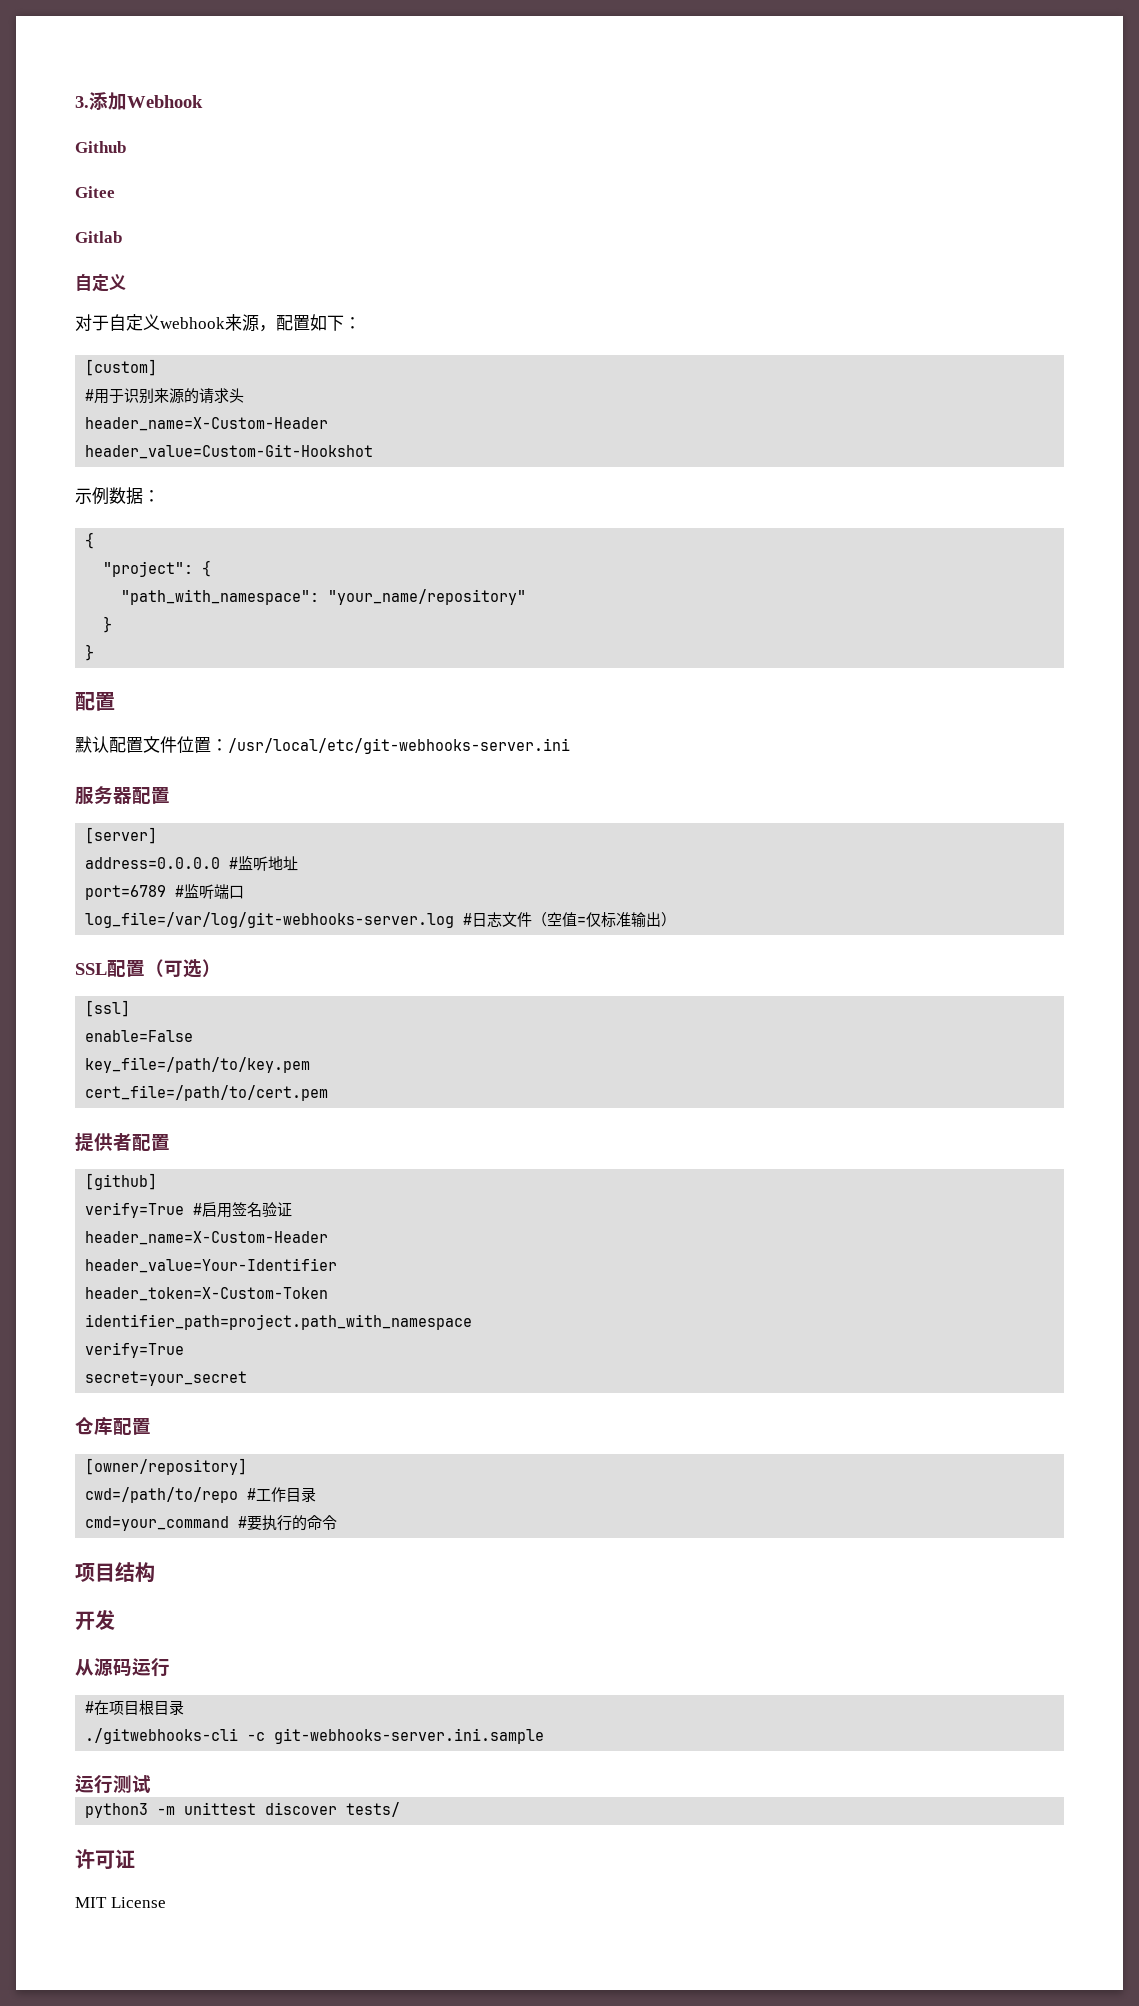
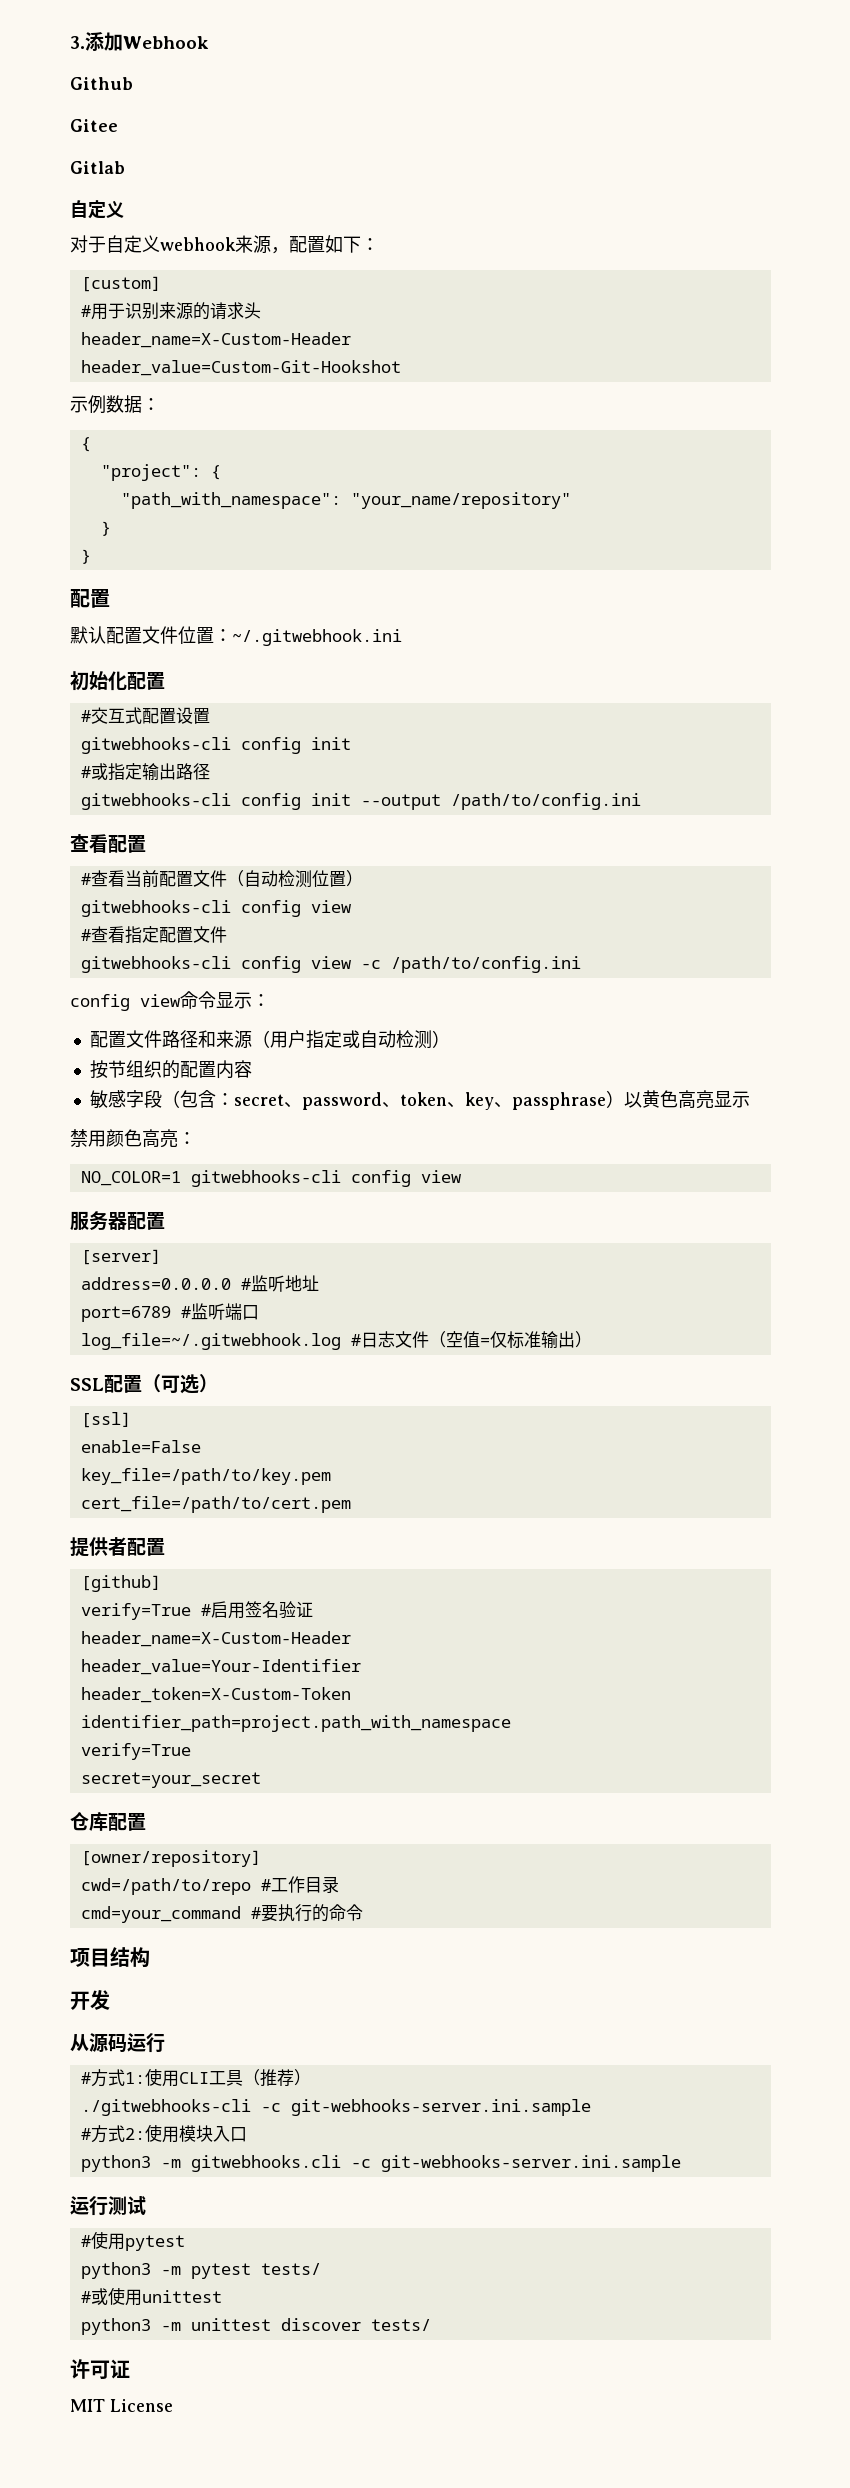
[228,738,570,754] /usr/local/etc/git-webhooks-server.ini -> [232,629,402,646] [70,671,165,691] [80,707,210,724] [80,737,351,754] [80,763,210,781] [80,793,641,810] [70,834,146,853] [80,870,363,888] [80,900,351,917] [80,926,227,944] [80,956,581,973] [70,991,270,1011] [89,1030,450,1049] [89,1060,252,1079] [89,1090,750,1110] [70,1129,196,1148] [80,1170,461,1187] ~/.gitwebhook.ini // 初始化配置 // #交互式配置设置 // gitwebhooks-cli config init // #或指定输出路径 // gitwebhooks-cli config init --output /path/to/config.ini // 查看配置 // #查看当前配置文件（自动检测位置） // gitwebhooks-cli config view // #查看指定配置文件 // gitwebhooks-cli config view -c /path/to/config.ini // config view命令显示： // 配置文件路径和来源（用户指定或自动检测） // 按节组织的配置内容 // 敏感字段（包含：secret、password、token、key、passphrase）以黄色高亮显示 // 禁用颜色高亮： // NO_COLOR=1 gitwebhooks-cli config view
[85,912,455,928] log_file=/var/log/git-webhooks-server.log -> [80,1333,341,1350] log_file=~/.gitwebhook.log
[94,1700,185,1715] [85,1728,545,1744] [75,1775,151,1794] 在项目根目录 // ./gitwebhooks-cli -c git-webhooks-server.ini.sample // 运行测试 -> [90,2068,311,2087] [80,2099,591,2116] [80,2124,247,2143] [80,2155,681,2172] [70,2196,146,2216] [80,2231,185,2251] [80,2262,321,2279] [80,2287,222,2306] 方式1:使用CLI工具（推荐） // ./gitwebhooks-cli -c git-webhooks-server.ini.sample // #方式2:使用模块入口 // python3 -m gitwebhooks.cli -c git-webhooks-server.ini.sample // 运行测试 // #使用pytest // python3 -m pytest tests/ // #或使用unittest

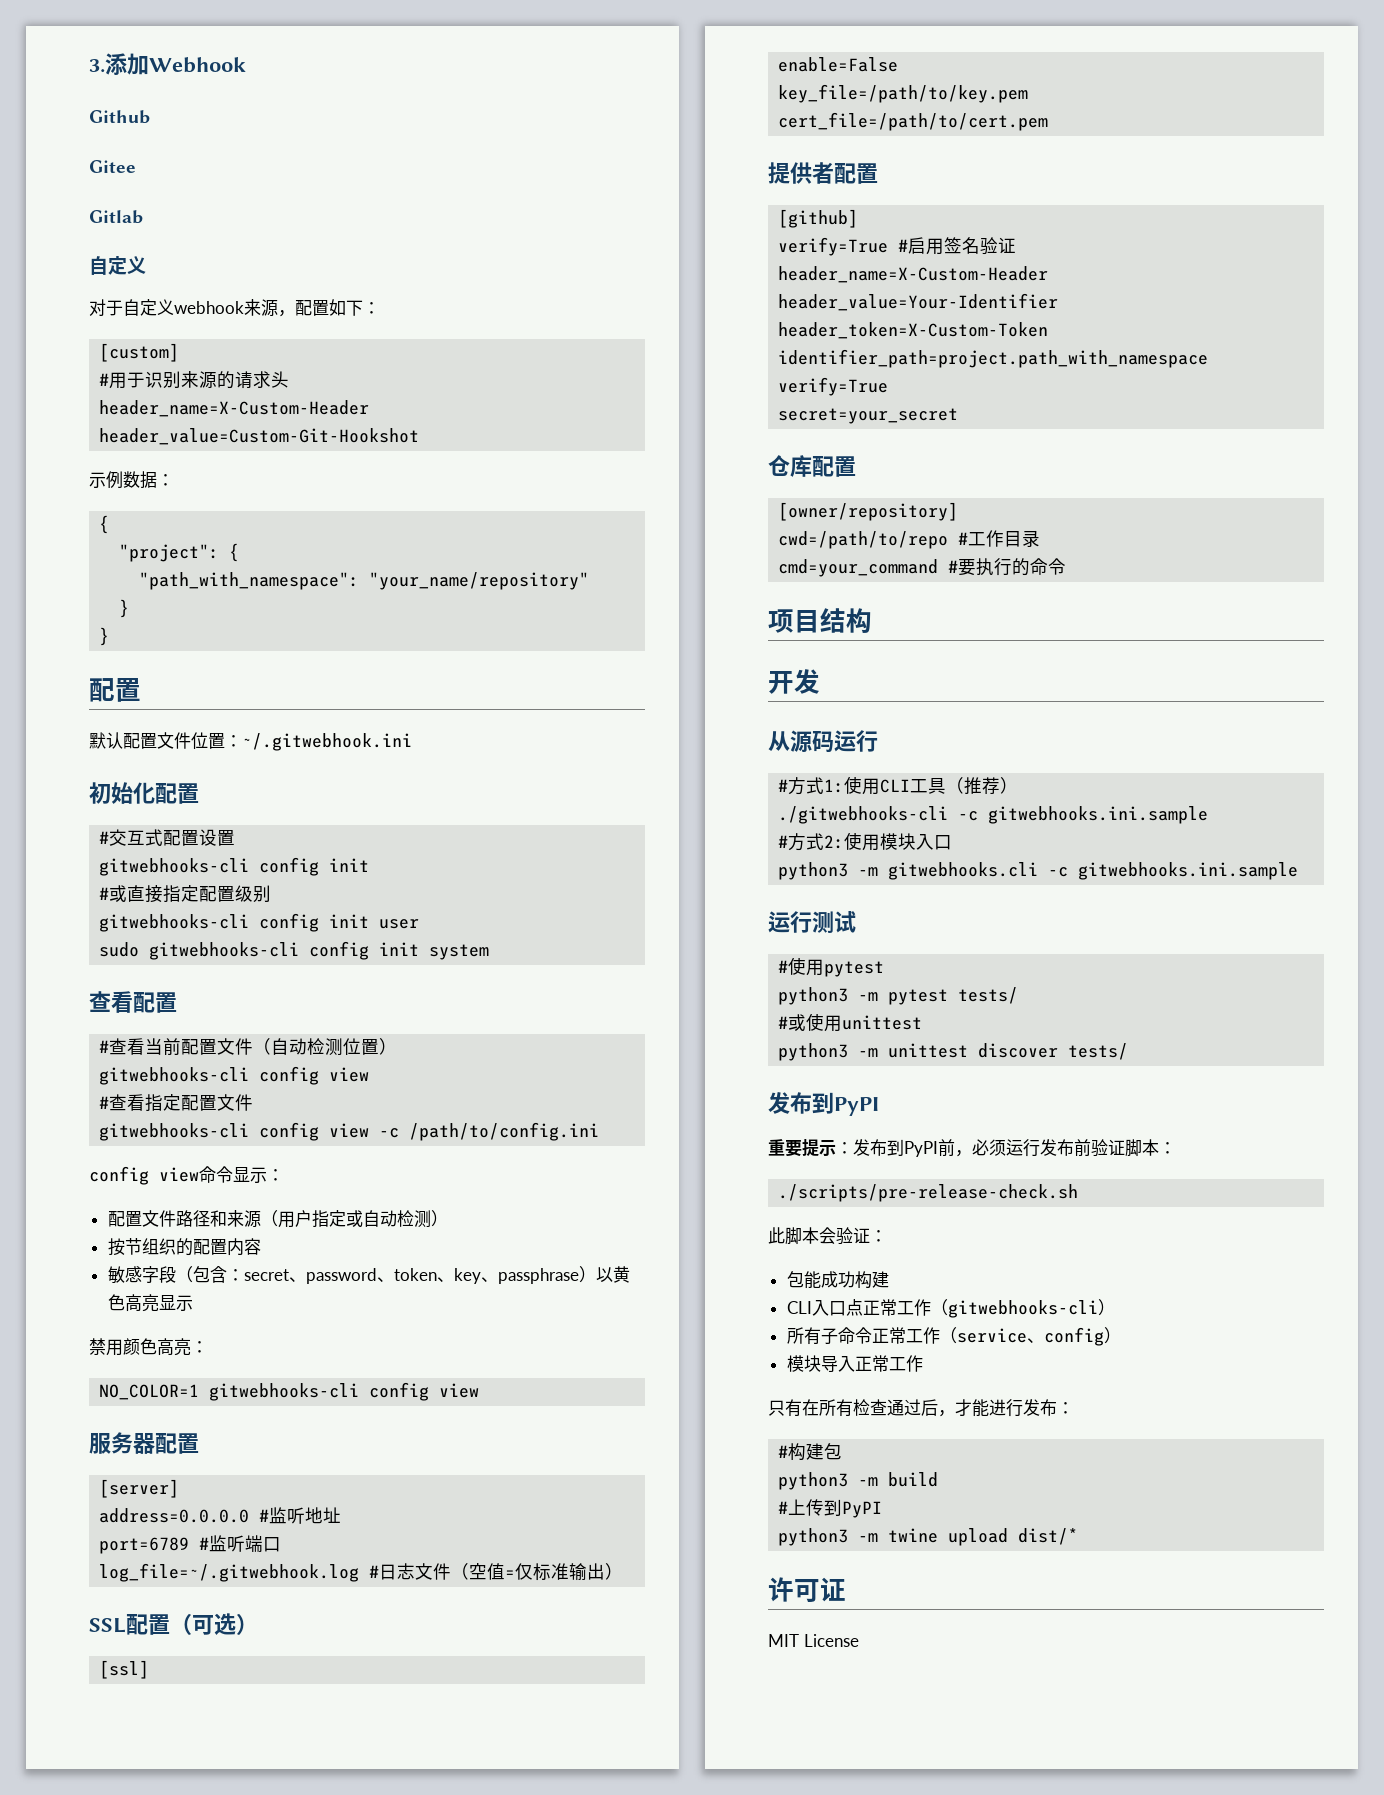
[107,763,210,781] [80,793,641,810] 指定输出路径 // gitwebhooks-cli config init --output /path/to/config.ini -> [127,885,272,903] [99,913,420,932] [99,941,490,960] 直接指定配置级别 // gitwebhooks-cli config init user // sudo gitwebhooks-cli config init system
[290,2099,591,2116] git-webhooks-server.ini.sample -> [988,806,1209,824] gitwebhooks.ini.sample
[380,2155,681,2172] git-webhooks-server.ini.sample -> [1078,862,1299,880] gitwebhooks.ini.sample
(431, 2325) none -> [768,1092,879,1116] [768,1139,1176,1157] [778,1184,1079,1202] [768,1227,887,1245] [786,1271,889,1289] [786,1299,1115,1318] [786,1327,1121,1346] [786,1355,923,1372] [768,1399,1074,1417] [778,1443,843,1461] [778,1472,939,1490] [778,1499,883,1518] [778,1528,1079,1546] // 发布到PyPI // 重要提示：发布到PyPI前，必须运行发布前验证脚本： // ./scripts/pre-release-check.sh // 此脚本会验证： // 包能成功构建 // CLI入口点正常工作（gitwebhooks-cli） // 所有子命令正常工作（service、config） // 模块导入正常工作 // 只有在所有检查通过后，才能进行发布： // #构建包 // python3 -m build // #上传到PyPI // python3 -m twine upload dist/*

